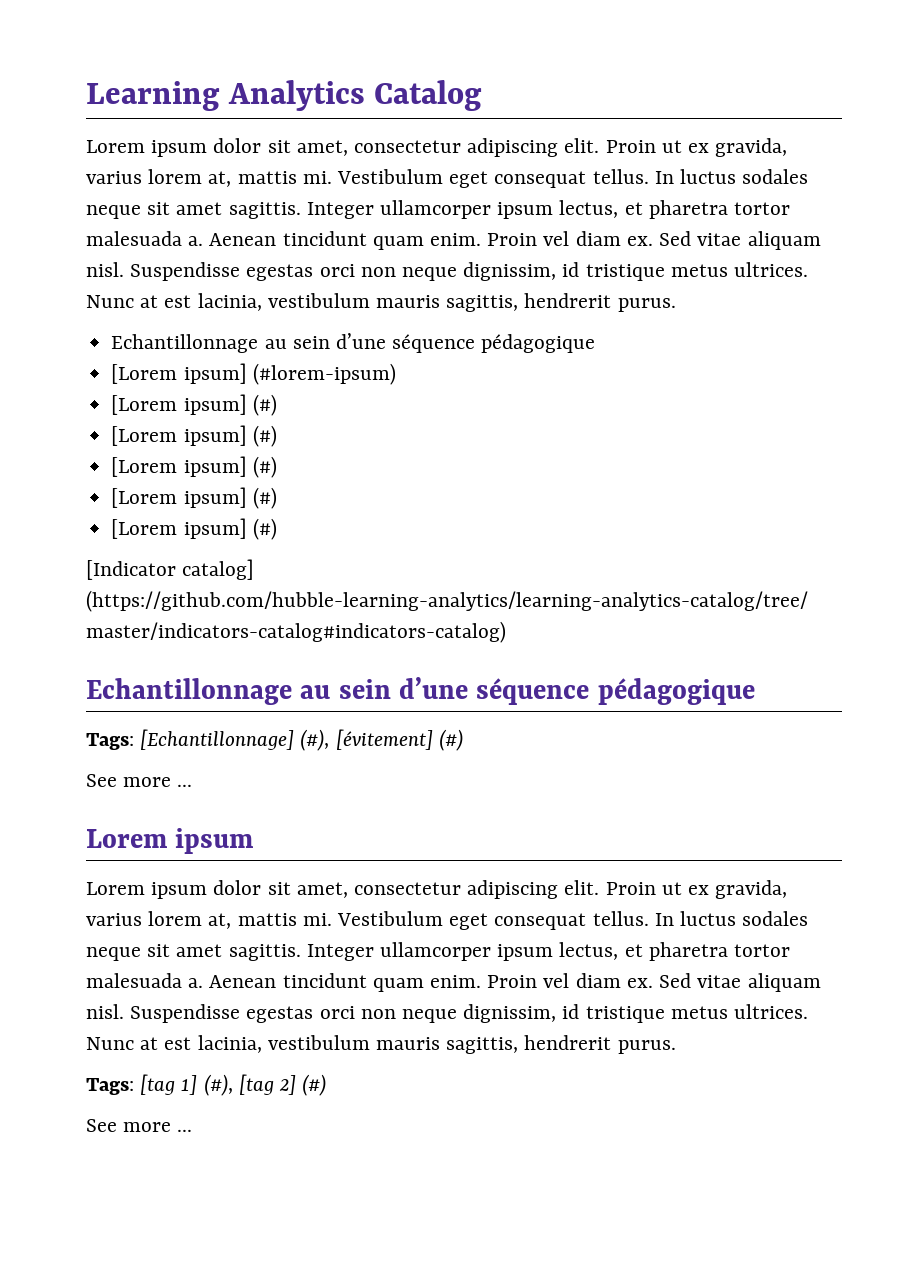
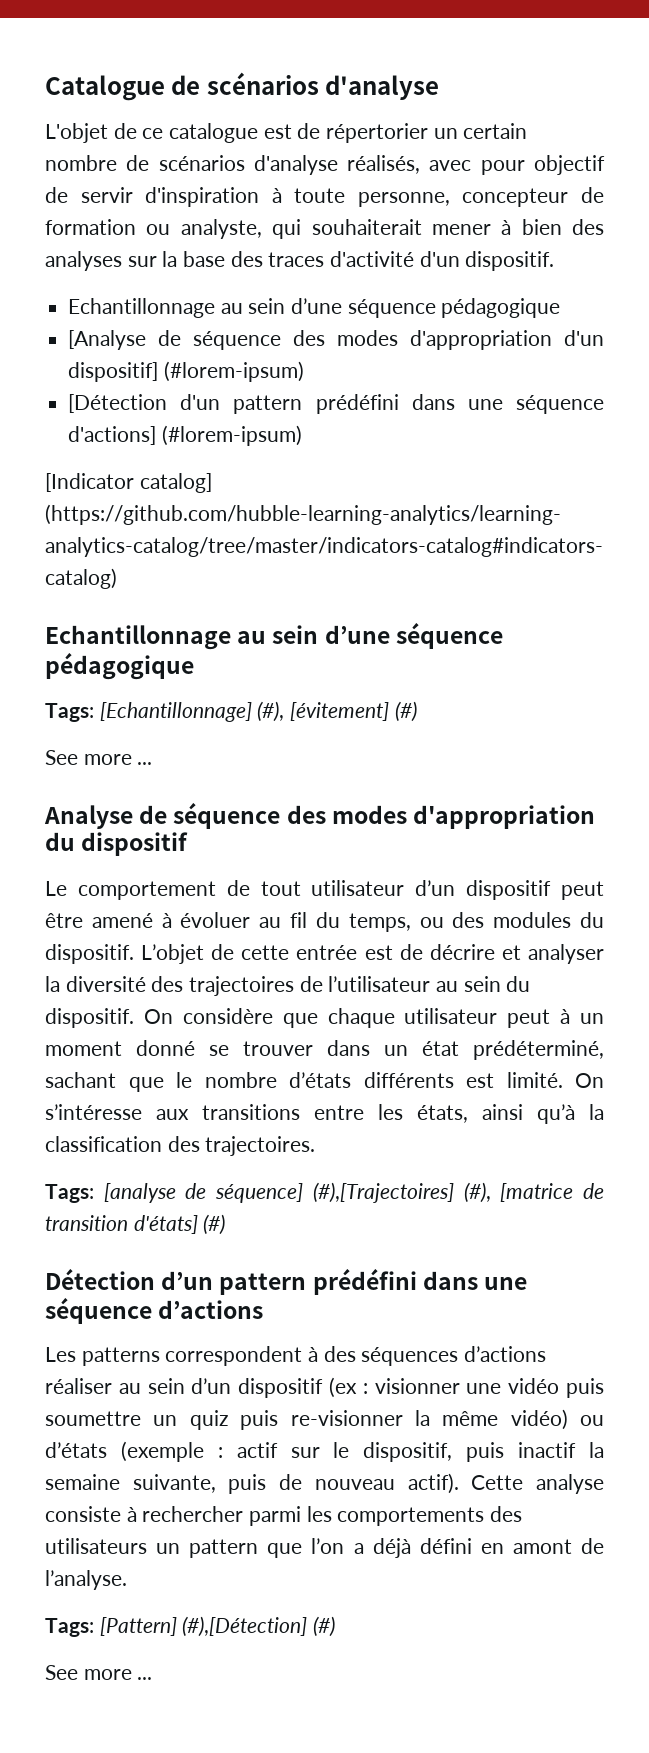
[86,80,483,111] [86,138,788,157] [86,169,809,188] [86,200,791,219] [86,231,821,250] [86,262,809,281] [86,293,676,312] [111,333,596,353] [111,363,396,385] [111,394,277,416] [111,425,277,447] [111,456,277,478] [111,487,277,509] [111,518,277,540] Learning Analytics Catalog // Lorem ipsum dolor sit amet, consectetur adipiscing elit. Proin ut ex gravida, varius lorem at, mattis mi. Vestibulum eget consequat tellus. In luctus sodales neque sit amet sagittis. Integer ullamcorper ipsum lectus, et pharetra tortor malesuada a. Aenean tincidunt quam enim. Proin vel diam ex. Sed vitae aliquam nisl. Suspendisse egestas orci non neque dignissim, id tristique metus ultrices. Nunc at est lacinia, vestibulum mauris sagittis, hendrerit purus. // Echantillonnage au sein d’une séquence pédagogique // [Lorem ipsum] (#lorem-ipsum) // [Lorem ipsum] (#) // [Lorem ipsum] (#) // [Lorem ipsum] (#) // [Lorem ipsum] (#) // [Lorem ipsum] (#) -> [45,72,440,101] [45,123,528,143] [45,155,605,175] [45,187,604,207] [45,219,604,239] [45,251,555,271] [68,298,561,318] [68,330,604,350] [68,361,304,382] [68,394,604,414] [68,425,302,446] Catalogue de scénarios d'analyse // L'objet de ce catalogue est de répertorier un certain nombre de scénarios d'analyse réalisés, avec pour objectif de servir d'inspiration à toute personne, concepteur de formation ou analyste, qui souhaiterait mener à bien des analyses sur la base des traces d'activité d'un dispositif. // Echantillonnage au sein d’une séquence pédagogique // [Analyse de séquence des modes d'appropriation d'un dispositif] (#lorem-ipsum) // [Détection d'un pattern prédéfini dans une séquence d'actions] (#lorem-ipsum)
[86,828,254,854] [86,880,788,899] [86,911,809,930] [86,942,791,961] [86,973,821,992] [86,1004,809,1023] [86,1035,676,1054] [86,1074,297,1096] Lorem ipsum // Lorem ipsum dolor sit amet, consectetur adipiscing elit. Proin ut ex gravida, varius lorem at, mattis mi. Vestibulum eget consequat tellus. In luctus sodales neque sit amet sagittis. Integer ullamcorper ipsum lectus, et pharetra tortor malesuada a. Aenean tincidunt quam enim. Proin vel diam ex. Sed vitae aliquam nisl. Suspendisse egestas orci non neque dignissim, id tristique metus ultrices. Nunc at est lacinia, vestibulum mauris sagittis, hendrerit purus. // Tags: [tag 1] (#), [tag 2] -> [44,802,596,829] [45,832,189,856] [45,880,604,900] [45,912,604,932] [45,944,604,964] [45,976,531,996] [45,1008,604,1028] [45,1040,604,1060] [45,1072,604,1092] [45,1104,604,1124] [45,1136,316,1156] [45,1182,604,1203] [45,1214,226,1235] [45,1268,528,1295] [45,1297,264,1324] [45,1346,547,1366] [45,1377,604,1398] [45,1409,604,1430] [45,1441,605,1462] [45,1473,604,1494] [45,1506,523,1526] [45,1538,605,1558] [45,1570,127,1590] [45,1616,308,1637] Analyse de séquence des modes d'appropriation du dispositif // Le comportement de tout utilisateur d’un dispositif peut être amené à évoluer au fil du temps, ou des modules du dispositif. L’objet de cette entrée est de décrire et analyser la diversité des trajectoires de l’utilisateur au sein du dispositif. On considère que chaque utilisateur peut à un moment donné se trouver dans un état prédéterminé, sachant que le nombre d’états différents est limité. On s’intéresse aux transitions entre les états, ainsi qu’à la classification des trajectoires. // Tags: [analyse de séquence] (#),[Trajectoires] (#), [matrice de transition d'états] (#) // Détection d’un pattern prédéfini dans une séquence d’actions // Les patterns correspondent à des séquences d’actions réaliser au sein d’un dispositif (ex : visionner une vidéo puis soumettre un quiz puis re-visionner la même vidéo) ou d’états (exemple : actif sur le dispositif, puis inactif la semaine suivante, puis de nouveau actif). Cette analyse consiste à rechercher parmi les comportements des utilisateurs un pattern que l’on a déjà défini en amont de l’analyse. // Tags: [Pattern] (#),[Détection]

